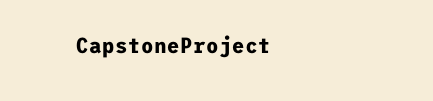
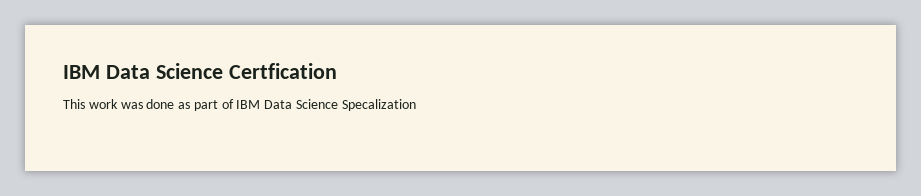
[76,35,271,58] CapstoneProject -> [63,63,337,79] [63,99,416,111] IBM Data Science Certfication // This work was done as part of IBM Data Science Specalization

